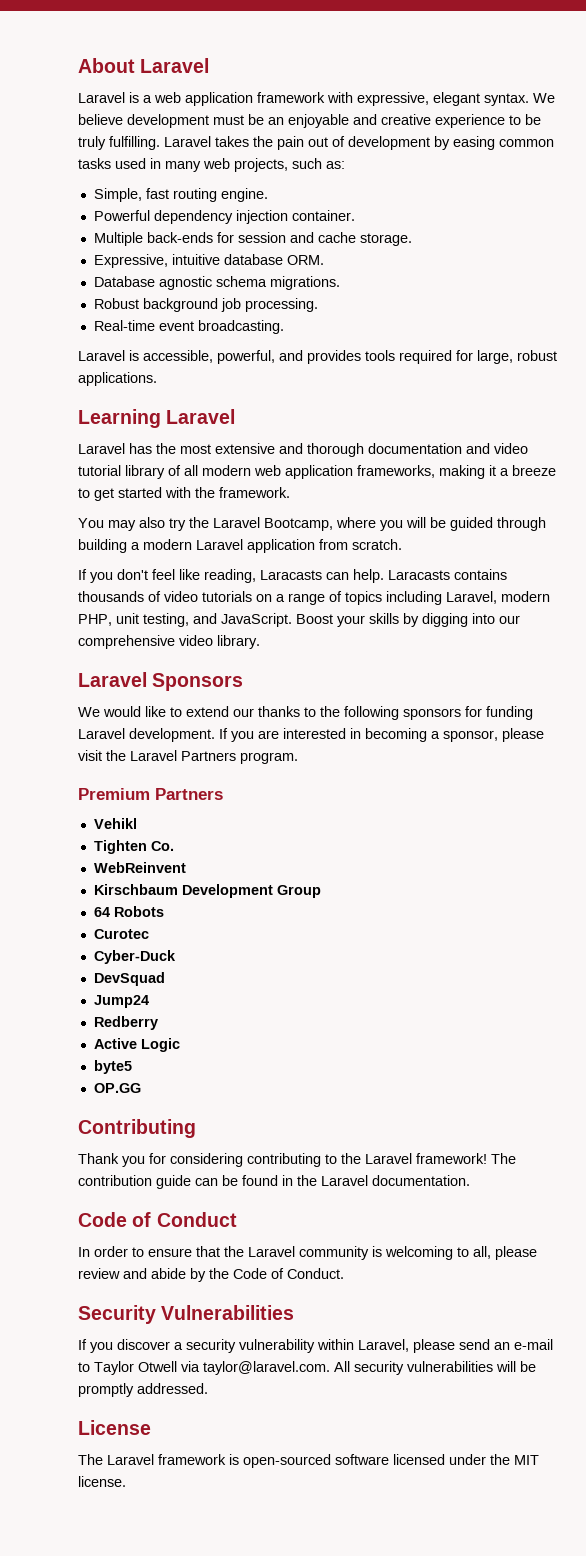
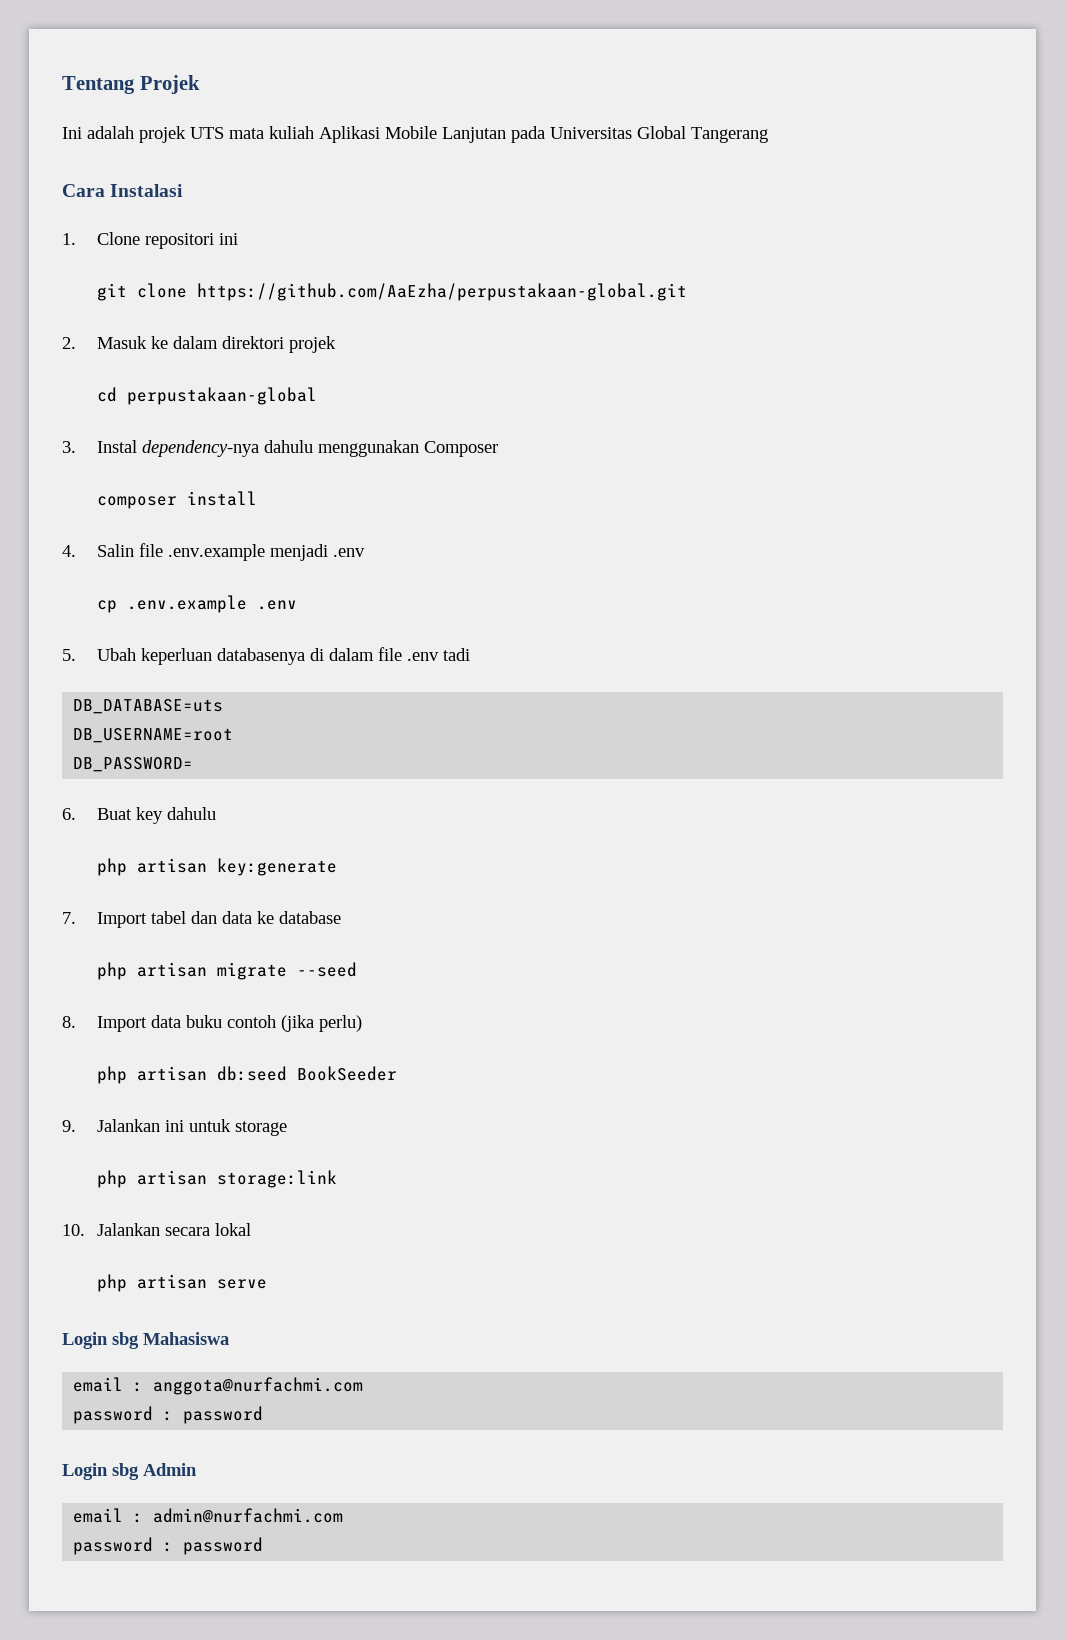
[78,58,210,73] [78,92,555,106] [78,114,541,128] [78,136,554,150] [78,158,345,172] [93,188,268,202] [93,210,355,224] [93,232,412,246] [93,254,324,268] [93,276,340,290] [93,298,318,312] [93,320,284,334] [78,350,557,364] [78,372,157,386] [78,409,236,428] [78,443,528,457] [78,465,556,479] [78,487,290,501] [78,517,546,531] [78,539,402,553] [78,569,507,583] [78,591,550,605] [78,613,520,627] [78,635,260,649] [78,672,244,691] [78,706,533,720] [78,728,544,742] [78,750,298,764] [78,788,223,800] [93,818,137,829] [93,840,174,854] [93,862,186,873] [93,884,321,898] [93,906,164,917] [93,929,149,939] [93,950,176,964] [93,972,165,986] [93,995,149,1008] [93,1016,158,1030] [93,1038,180,1052] [93,1060,132,1074] [93,1083,141,1093] [78,1119,196,1138] [78,1153,516,1167] [78,1175,470,1189] [78,1212,237,1227] [78,1246,537,1260] [78,1268,344,1282] [78,1305,295,1324] [78,1339,553,1353] [78,1361,536,1375] [78,1383,208,1397] [78,1420,151,1435] [78,1454,539,1468] [78,1476,126,1487] About Laravel // Laravel is a web application framework with expressive, elegant syntax. We believe development must be an enjoyable and creative experience to be truly fulfilling. Laravel takes the pain out of development by easing common tasks used in many web projects, such as: // Simple, fast routing engine. // Powerful dependency injection container. // Multiple back-ends for session and cache storage. // Expressive, intuitive database ORM. // Database agnostic schema migrations. // Robust background job processing. // Real-time event broadcasting. // Laravel is accessible, powerful, and provides tools required for large, robust applications. // Learning Laravel // Laravel has the most extensive and thorough documentation and video tutorial library of all modern web application frameworks, making it a breeze to get started with the framework. // You may also try the Laravel Bootcamp, where you will be guided through building a modern Laravel application from scratch. // If you don't feel like reading, Laracasts can help. Laracasts contains thousands of video tutorials on a range of topics including Laravel, modern PHP, unit testing, and JavaScript. Boost your skills by digging into our comprehensive video library. // Laravel Sponsors // We would like to extend our thanks to the following sponsors for funding Laravel development. If you are interested in becoming a sponsor, please visit the Laravel Partners program. // Premium Partners // Vehikl // Tighten Co. // WebReinvent // Kirschbaum Development Group // 64 Robots // Curotec // Cyber-Duck // DevSquad // Jump24 // Redberry // Active Logic // byte5 // OP.GG // Contributing // Thank you for considering contributing to the Laravel framework! The contribution guide can be found in the Laravel documentation. // Code of Conduct // In order to ensure that the Laravel community is welcoming to all, please review and abide by the Code of Conduct. // Security Vulnerabilities // If you discover a security vulnerability within Laravel, please send an e-mail to Taylor Otwell via taylor@laravel.com. All security vulnerabilities will be promptly addressed. // License // The Laravel framework is open-sourced software licensed under the MIT license. -> [62,75,200,94] [62,126,768,143] [62,184,184,197] [62,232,238,249] [96,283,687,301] [62,336,336,353] [96,387,317,405] [62,440,498,457] [96,491,257,509] [62,543,365,561] [96,595,297,613] [62,647,470,665] [73,699,224,714] [73,728,234,743] [73,757,194,772] [62,807,216,824] [96,858,337,876] [62,911,341,928] [96,962,357,980] [62,1015,362,1032] [96,1066,397,1084] [62,1119,287,1136] [96,1170,337,1188] [62,1223,251,1236] [96,1274,267,1292] [62,1332,229,1349] [73,1377,364,1395] [73,1406,264,1424] [62,1463,197,1480] [73,1508,344,1523] [73,1537,264,1555] Tentang Projek // Ini adalah projek UTS mata kuliah Aplikasi Mobile Lanjutan pada Universitas Global Tangerang // Cara Instalasi // 1. Clone repositori ini // git clone https://github.com/AaEzha/perpustakaan-global.git // 2. Masuk ke dalam direktori projek // cd perpustakaan-global // 3. Instal dependency-nya dahulu menggunakan Composer // composer install // 4. Salin file .env.example menjadi .env // cp .env.example .env // 5. Ubah keperluan databasenya di dalam file .env tadi // DB_DATABASE=uts // DB_USERNAME=root // DB_PASSWORD= // 6. Buat key dahulu // php artisan key:generate // 7. Import tabel dan data ke database // php artisan migrate --seed // 8. Import data buku contoh (jika perlu) // php artisan db:seed BookSeeder // 9. Jalankan ini untuk storage // php artisan storage:link // 10. Jalankan secara lokal // php artisan serve // Login sbg Mahasiswa // email : anggota@nurfachmi.com // password : password // Login sbg Admin // email : admin@nurfachmi.com // password : password

